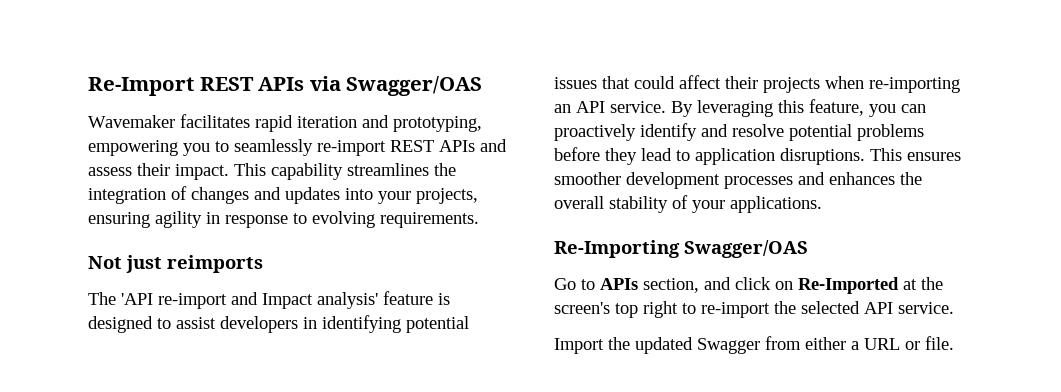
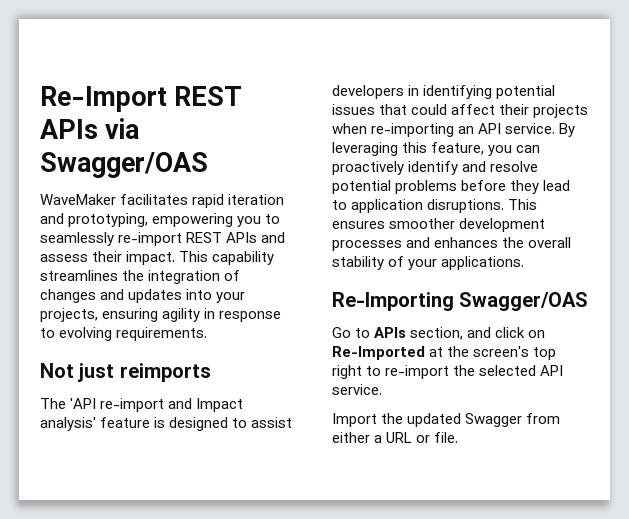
[88,115,175,128] Wavemaker -> [40,194,116,205] WaveMaker

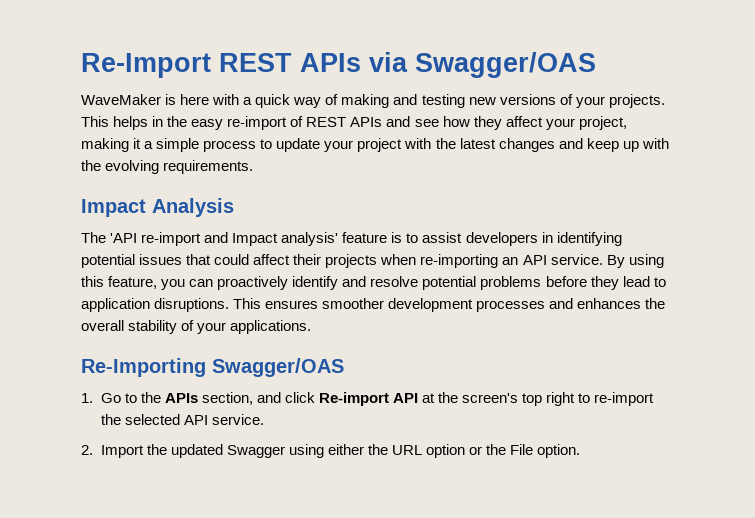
[120,194,285,208] [40,213,281,227] [40,232,286,246] [40,251,275,265] [40,270,241,284] [40,289,246,303] [40,308,282,322] [40,328,55,338] facilitates rapid iteration and prototyping, empowering you to seamlessly re-import REST APIs and assess their impact. This capability streamlines the integration of changes and updates into your projects, ensuring agility in response to -> [165,94,665,108] [81,116,627,130] [81,138,669,152] [81,160,101,171] is here with a quick way of making and testing new versions of your projects. This helps in the easy re-import of REST APIs and see how they affect your project, making it a simple process to update your project with the latest changes and keep up with the
[40,363,211,382] Not just reimports -> [81,198,234,217] Impact Analysis
[169,417,229,431] designed -> (403, 237) none
[332,142,398,156] leveraging -> [628,254,664,268] using
(589, 301) none -> [81,393,93,403] 1.
(371, 333) none -> [140,392,161,403] the
[528,330,546,338] [332,346,425,360] on Re-Imported -> [318,392,418,406] Re-import API
(382, 389) none -> [81,445,93,455] 2.
[526,413,561,424] [332,432,459,443] from either a URL or file. -> [288,444,581,458] using either the URL option or the File option.

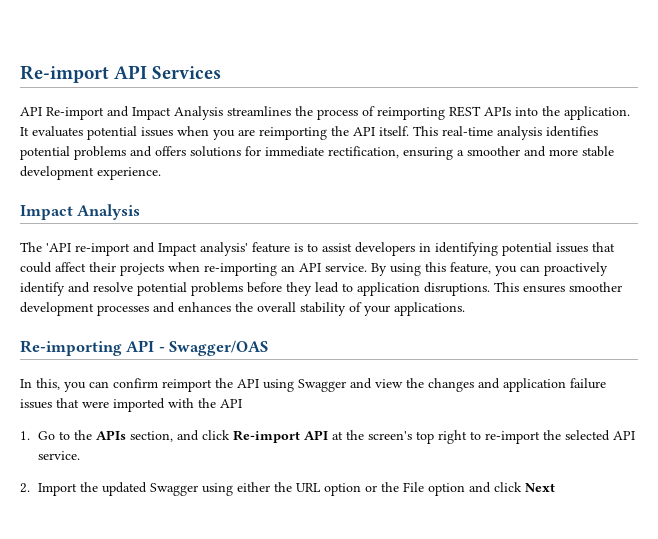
[81,52,596,78] [81,94,665,108] [81,116,627,130] [81,138,669,152] [81,160,254,174] Re-Import REST APIs via Swagger/OAS // WaveMaker is here with a quick way of making and testing new versions of your projects. This helps in the easy re-import of REST APIs and see how they affect your project, making it a simple process to update your project with the latest changes and keep up with the evolving requirements. -> [20,65,222,83] [20,106,630,120] [20,126,598,140] [20,146,614,160] [20,166,161,180] Re-import API Services // API Re-import and Impact Analysis streamlines the process of reimporting REST APIs into the application. It evaluates potential issues when you are reimporting the API itself. This real-time analysis identifies potential problems and offers solutions for immediate rectification, ensuring a smoother and more stable development experience.
[81,358,344,377] Re-Importing Swagger/OAS -> [20,340,269,356] [20,378,606,392] [20,398,242,412] Re-importing API - Swagger/OAS // In this, you can confirm reimport the API using Swagger and view the changes and application failure issues that were imported with the API
[537,444,581,458] option. -> [427,482,555,496] option and click Next

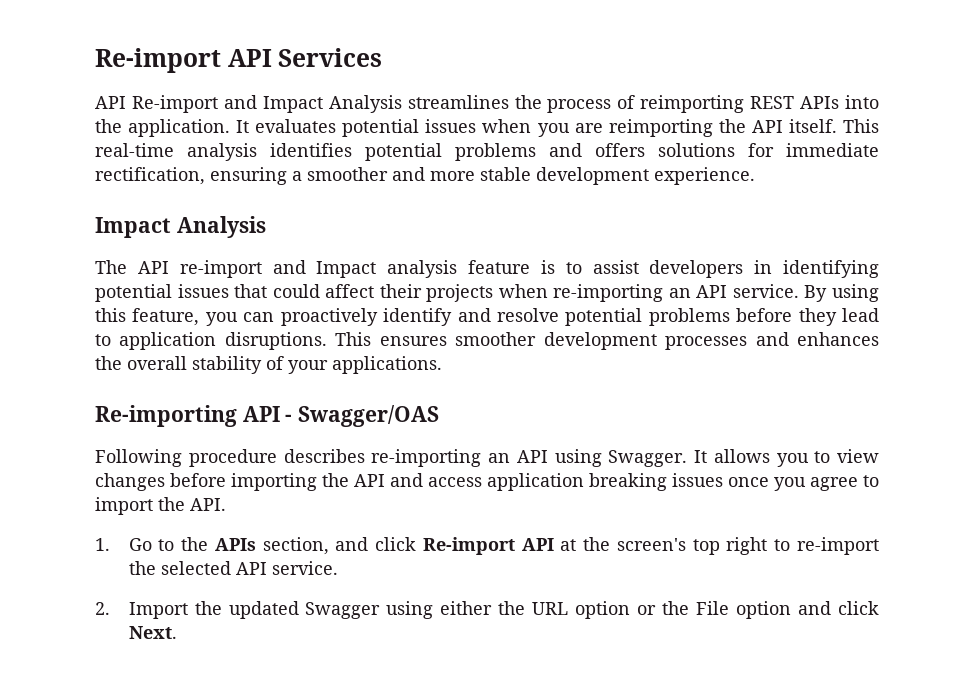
[46,243,71,252] 'API -> [137,261,169,274] API
[200,242,248,256] analysis' -> [387,260,458,278] analysis
[20,378,606,392] [20,398,242,412] In this, you can confirm reimport the API using Swagger and view the changes and application failure issues that were imported with the API -> [95,449,879,467] [95,473,879,491] [95,497,226,515] Following procedure describes re-importing an API using Swagger. It allows you to view changes before importing the API and access application breaking issues once you agree to import the API.
[524,483,555,492] Next -> [128,626,177,639] Next.

